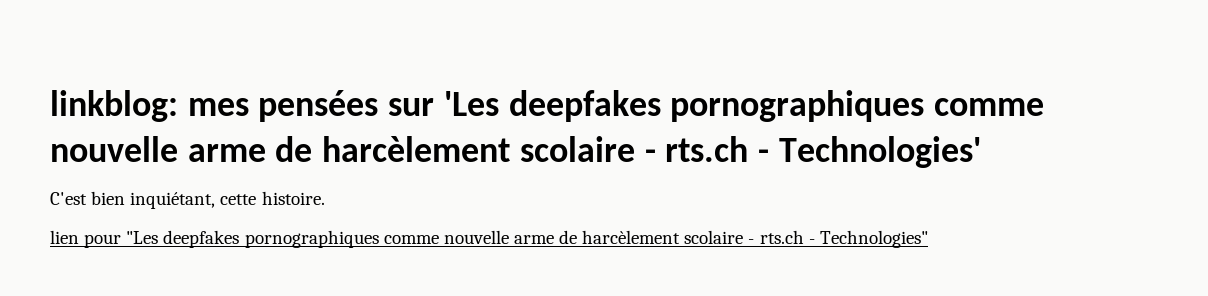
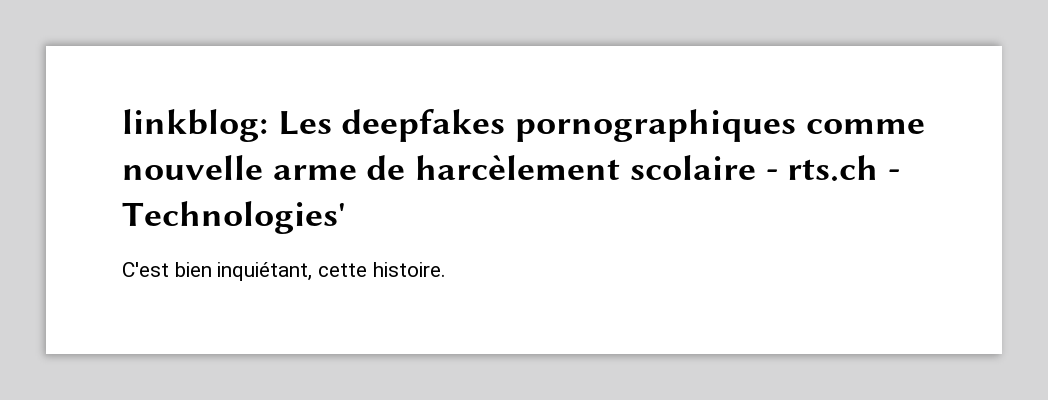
[187,90,499,122] mes pensées sur 'Les -> [277,111,332,135] Les
[50,230,928,248] // lien pour "Les deepfakes pornographiques comme nouvelle arme de harcèlement scolaire - rts.ch - Technologies" -> (446, 269) none

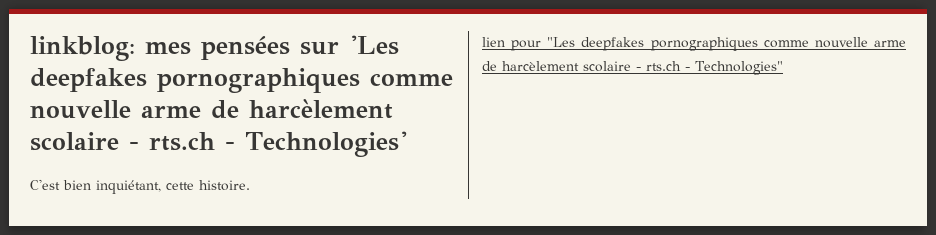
[277,111,332,135] Les -> [145,35,399,60] mes pensées sur 'Les
(446, 269) none -> [482,37,906,51] [482,61,783,75] // lien pour "Les deepfakes pornographiques comme nouvelle arme de harcèlement scolaire - rts.ch - Technologies"

